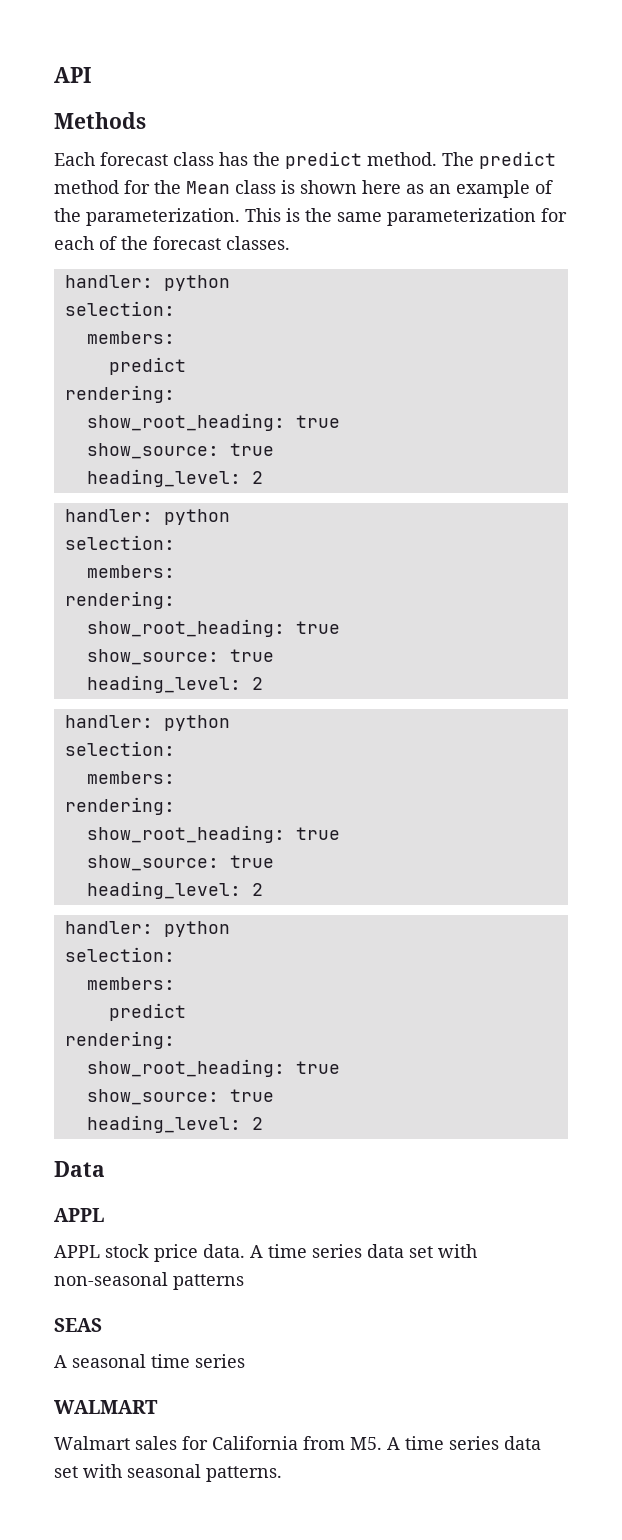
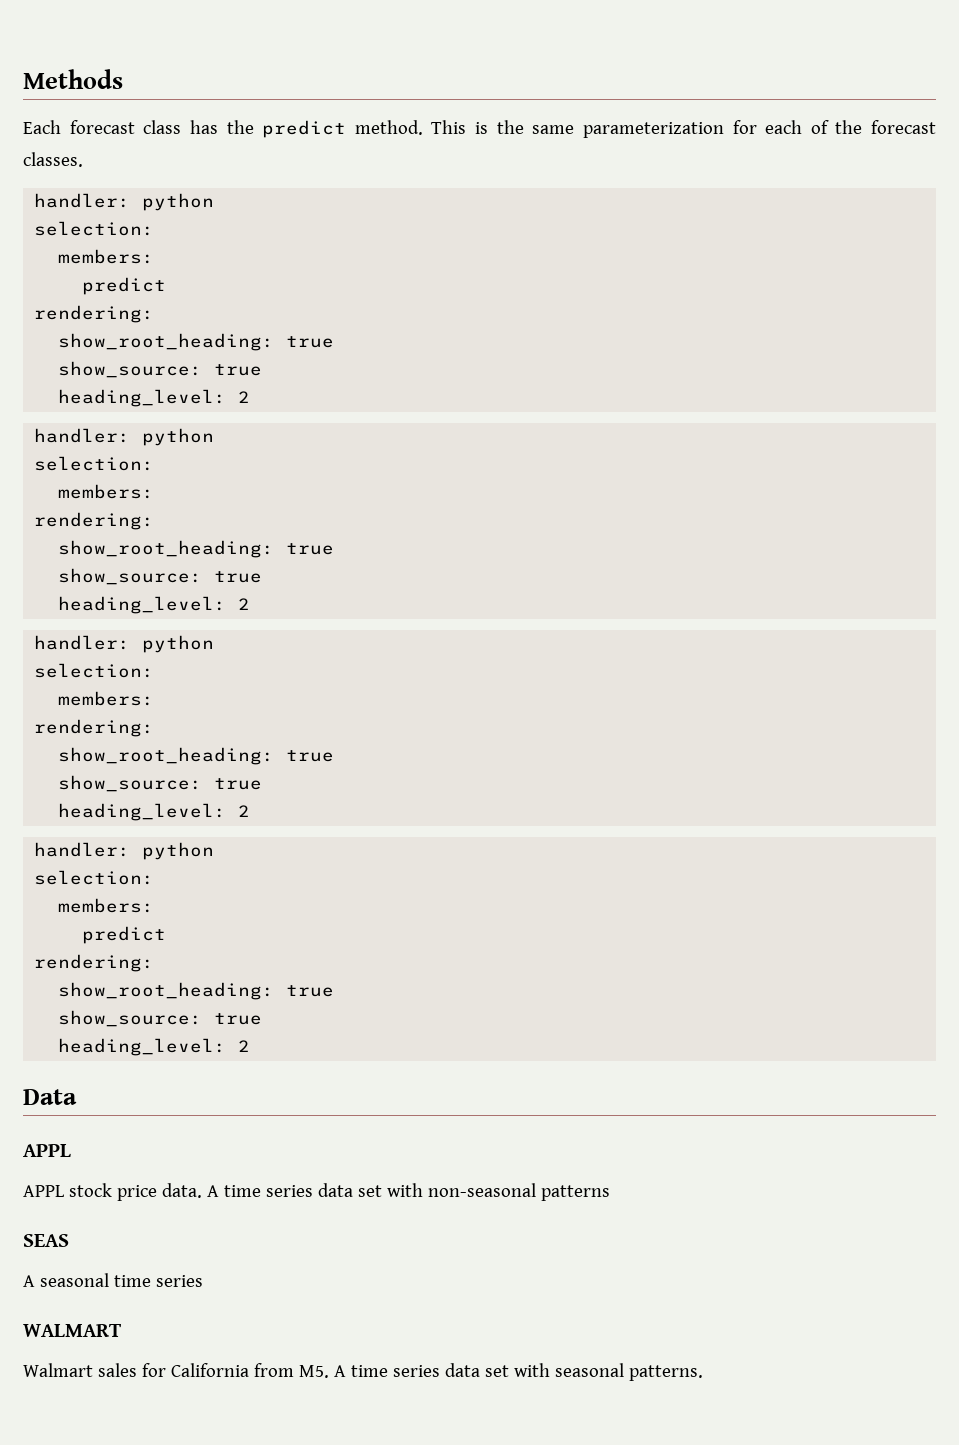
[54,67,91,83] API // -> (23, 79) none
[442,151,556,169] [54,180,553,198] [54,208,240,226] The predict method for the Mean class is shown here as an example of the parameterization. -> (423, 127) none

